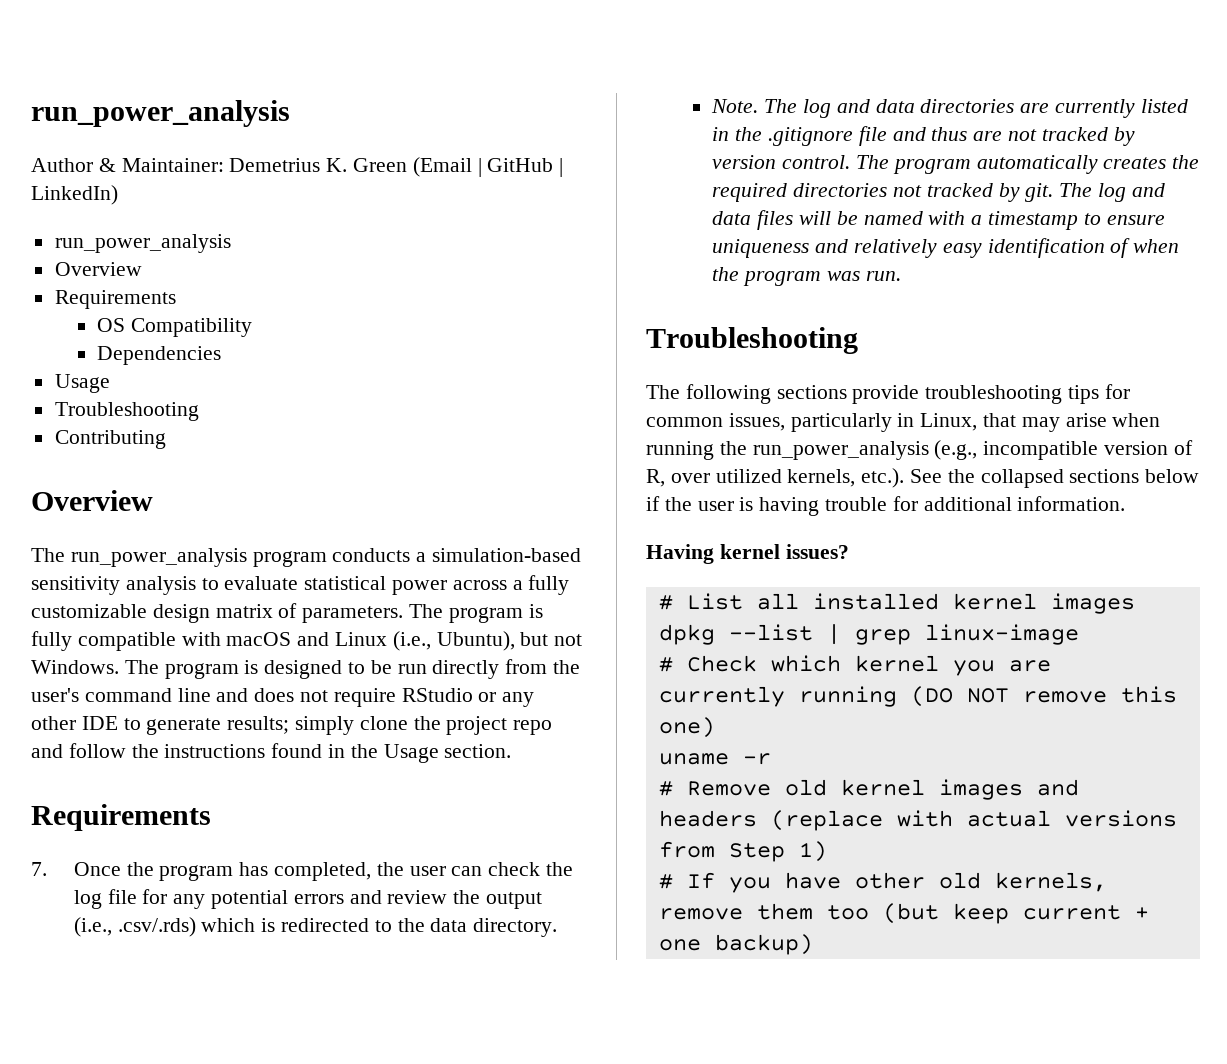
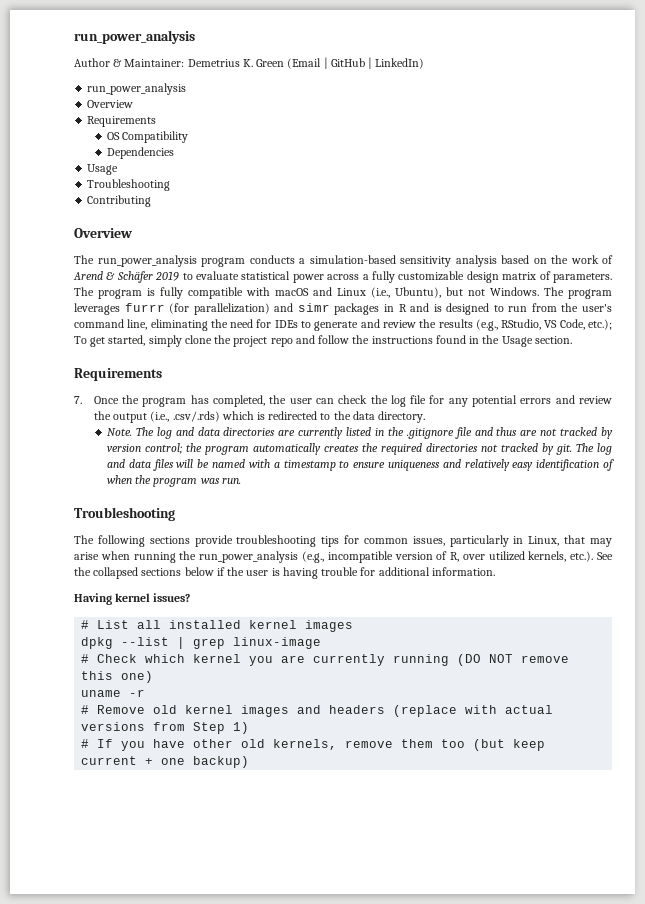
(196, 585) none -> [501,255,613,264] [73,271,180,283] based on the work of Arend & Schäfer 2019
[244,659,581,679] [31,688,535,707] [31,716,290,735] is designed to be run directly from the user's command line and does not require RStudio or any other IDE to generate results; -> [74,303,612,315] [74,319,612,331] [74,335,146,347] leverages furrr (for parallelization) and simr packages in R and is designed to run from the user's command line, eliminating the need for IDEs to generate and review the results (e.g., RStudio, VS Code, etc.); To get started,
[782,155,889,169] control. The -> [144,443,202,454] control; the

